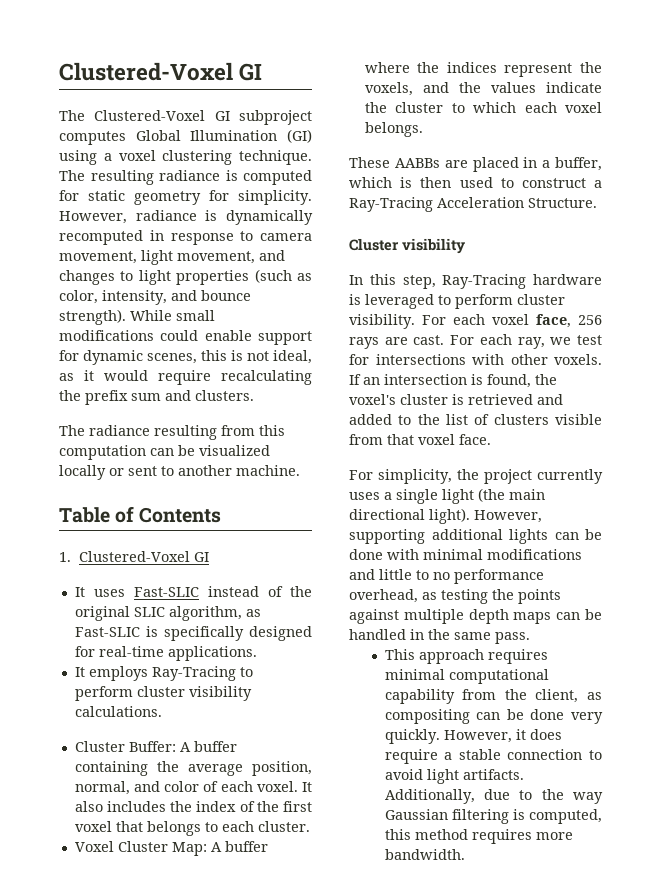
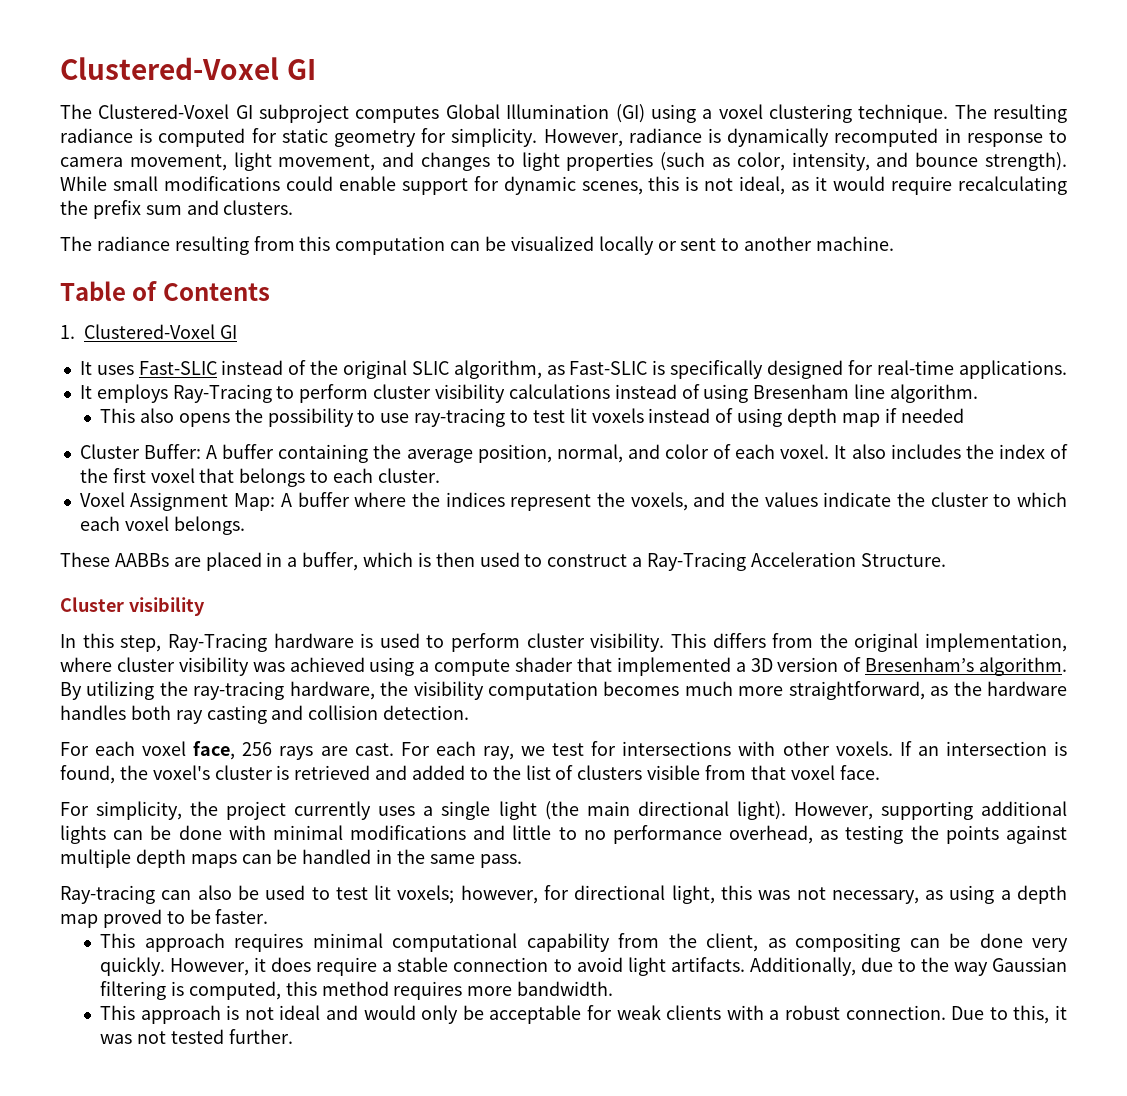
[74,706,162,717] calculations. -> [508,384,978,403] [100,408,964,427] calculations instead of using Bresenham line algorithm. // This also opens the possibility to use ray-tracing to test lit voxels instead of using depth map if needed
[117,841,168,852] Cluster -> [130,492,229,511] Assignment
[365,294,434,309] leveraged -> [379,633,420,648] used
(415, 321) none -> [670,633,1067,652] [60,657,1067,676] [60,681,1068,700] [60,705,470,724] This differs from the original implementation, where cluster visibility was achieved using a compute shader that implemented a 3D version of Bresenham’s algorithm. By utilizing the ray-tracing hardware, the visibility computation becomes much more straightforward, as the hardware handles both ray casting and collision detection. //
(530, 638) none -> [60,885,1067,904] [60,909,269,928] // Ray-tracing can also be used to test lit voxels; however, for directional light, this was not necessary, as using a depth map proved to be faster.
(465, 854) none -> [100,1005,1067,1024] [100,1029,293,1044] // This approach is not ideal and would only be acceptable for weak clients with a robust connection. Due to this, it was not tested further.

